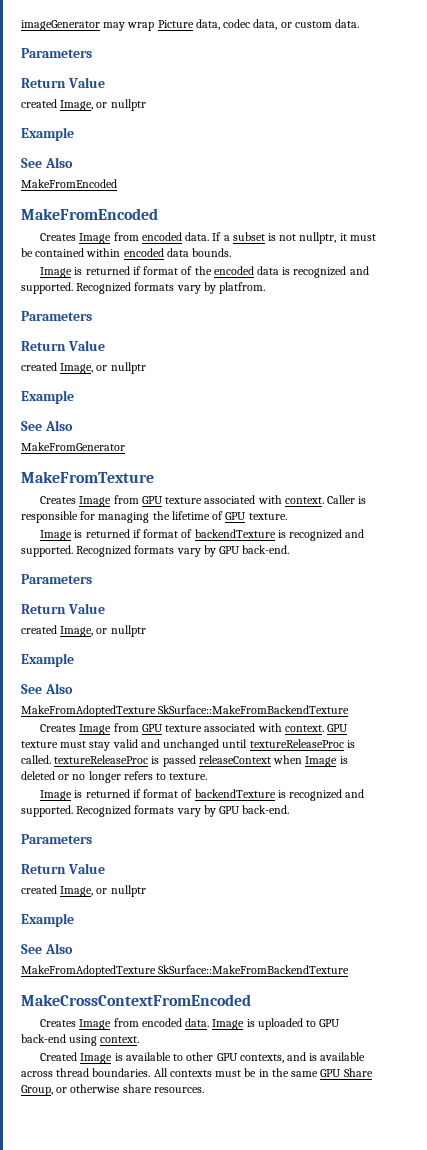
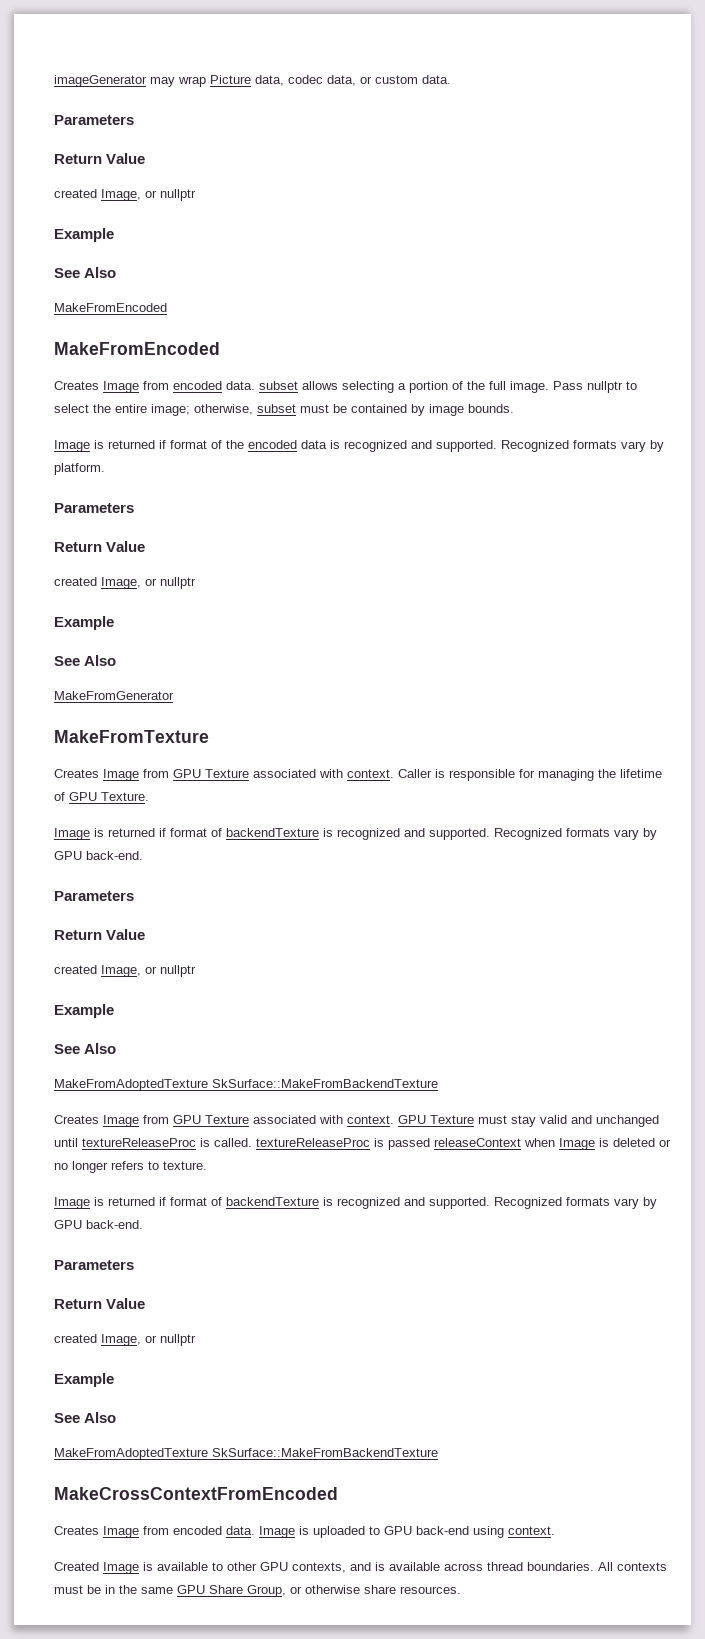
[212,232,376,244] [21,248,189,257] If a subset is not nullptr, it must be contained within encoded data -> [259,381,637,393] [54,404,464,416] subset allows selecting a portion of the full image. Pass nullptr to select the entire image; otherwise, subset must be contained by image
[219,282,266,294] platfrom. -> [54,463,105,475] platform.
[165,497,203,504] texture -> [205,769,249,778] Texture
[248,513,287,520] texture. -> [101,792,149,801] Texture.
[165,725,203,732] texture -> [205,1115,249,1124] Texture
[21,741,58,748] texture -> [430,1115,474,1124] Texture

